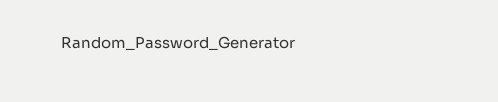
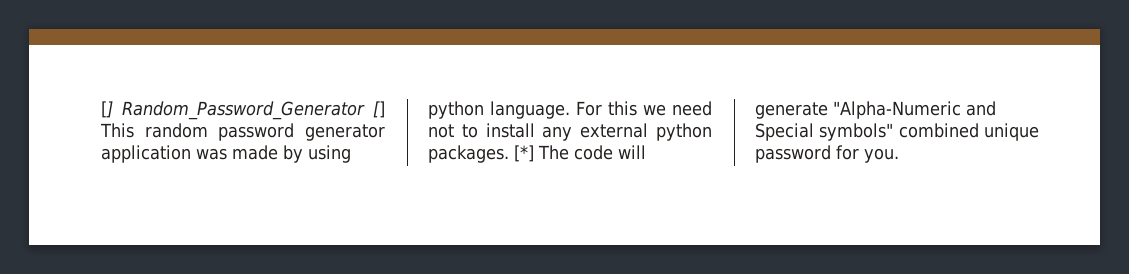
[61,36,295,50] Random_Password_Generator -> [101,101,385,120] [100,123,385,141] [101,145,351,163] [428,101,712,119] [428,123,712,141] [428,145,646,163] [755,101,996,119] [755,123,1039,141] [755,145,899,163] [] Random_Password_Generator [] This random password generator application was made by using python language. For this we need not to install any external python packages. [*] The code will generate "Alpha-Numeric and Special symbols" combined unique password for you.

